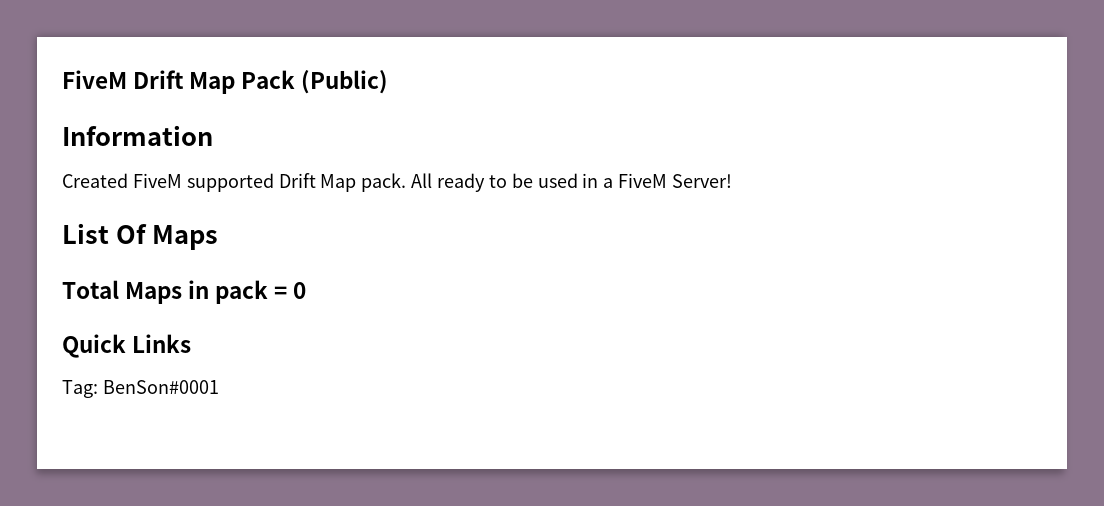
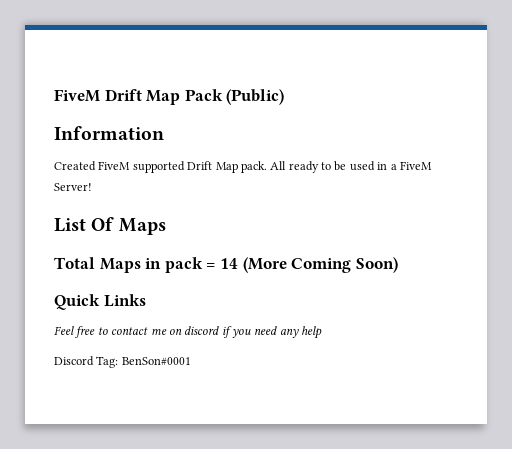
[293,282,307,299] [62,334,192,358] 0 // Quick Links // -> [219,257,398,273] [54,294,146,310] [54,326,323,339] [54,356,94,366] 14 (More Coming Soon) // Quick Links // Feel free to contact me on discord if you need any help // Discord

